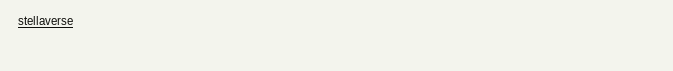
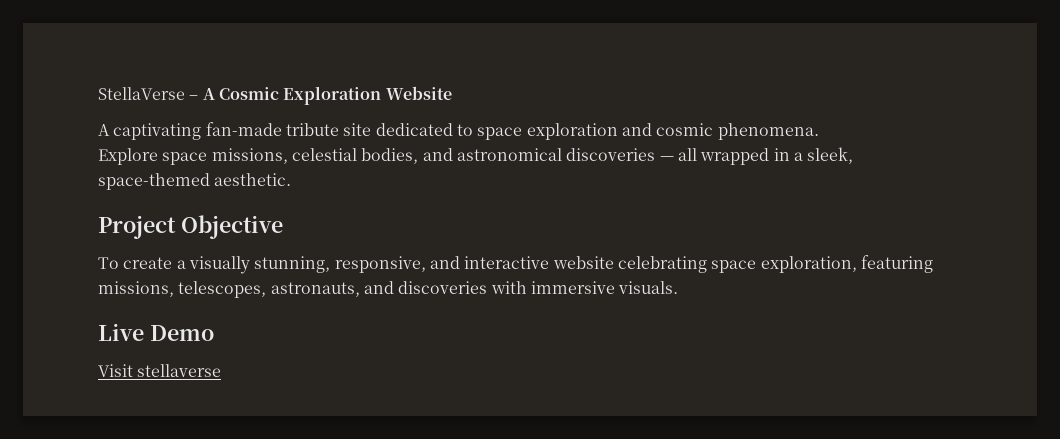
(18, 20) none -> [98,86,452,105] [98,122,819,140] [98,147,854,165] [98,173,292,190] [98,215,283,239] [98,255,933,274] [98,281,679,298] [98,323,214,341] [98,364,133,377] StellaVerse – A Cosmic Exploration Website // A captivating fan-made tribute site dedicated to space exploration and cosmic phenomena. // Explore space missions, celestial bodies, and astronomical discoveries — all wrapped in a sleek, space-themed aesthetic. // Project Objective // To create a visually stunning, responsive, and interactive website celebrating space exploration, featuring missions, telescopes, astronauts, and discoveries with immersive visuals. // Live Demo // Visit

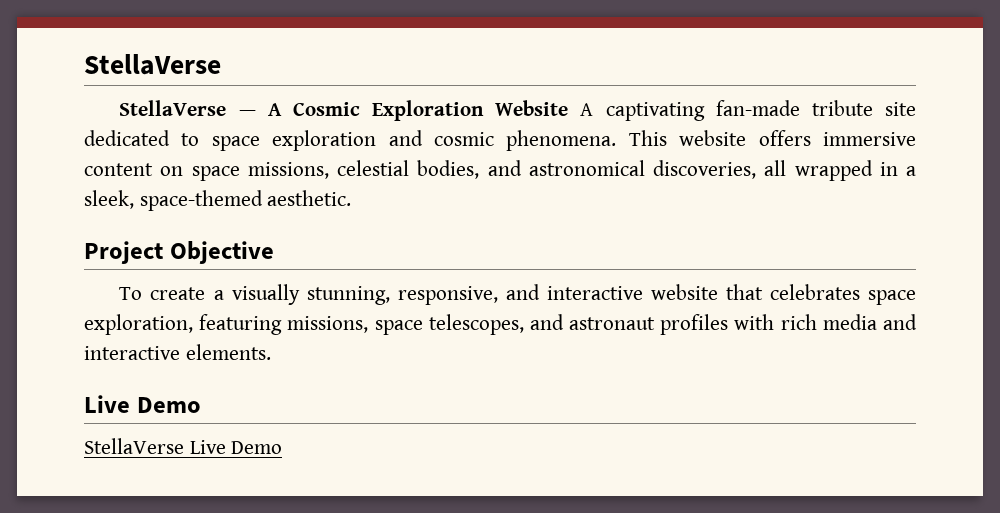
[98,87,199,100] StellaVerse – -> [84,54,221,75] [119,100,256,116] StellaVerse // StellaVerse —
(452, 93) // -> (569, 108) none
[98,148,158,165] // Explore -> [628,130,916,146] [84,163,184,176] This website offers immersive content on
[566,148,674,161] discoveries — -> [653,160,756,179] discoveries,
[617,256,707,273] celebrating -> [725,284,860,300] that celebrates
[178,281,679,298] telescopes, astronauts, and discoveries with immersive visuals. -> [374,314,917,335] [84,344,271,360] space telescopes, and astronaut profiles with rich media and interactive elements.
[98,364,222,377] Visit stellaverse -> [84,438,283,454] StellaVerse Live Demo

